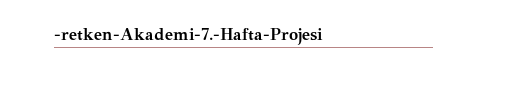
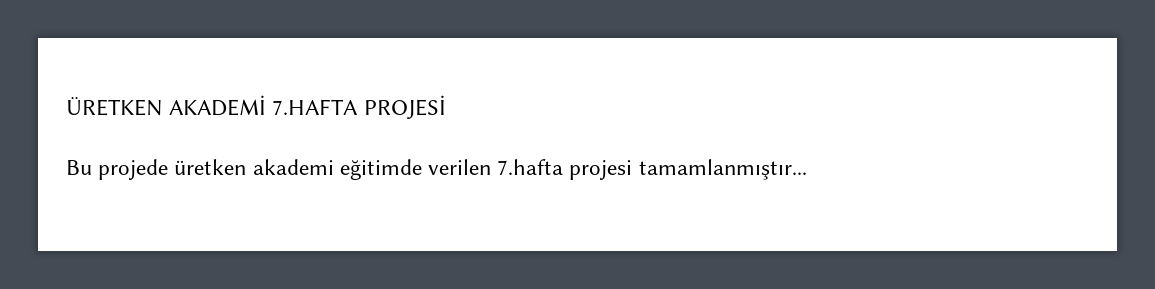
[54,28,323,45] -retken-Akademi-7.-Hafta-Projesi -> [66,95,446,119] [66,159,807,180] ÜRETKEN AKADEMİ 7.HAFTA PROJESİ // Bu projede üretken akademi eğitimde verilen 7.hafta projesi tamamlanmıştır...

